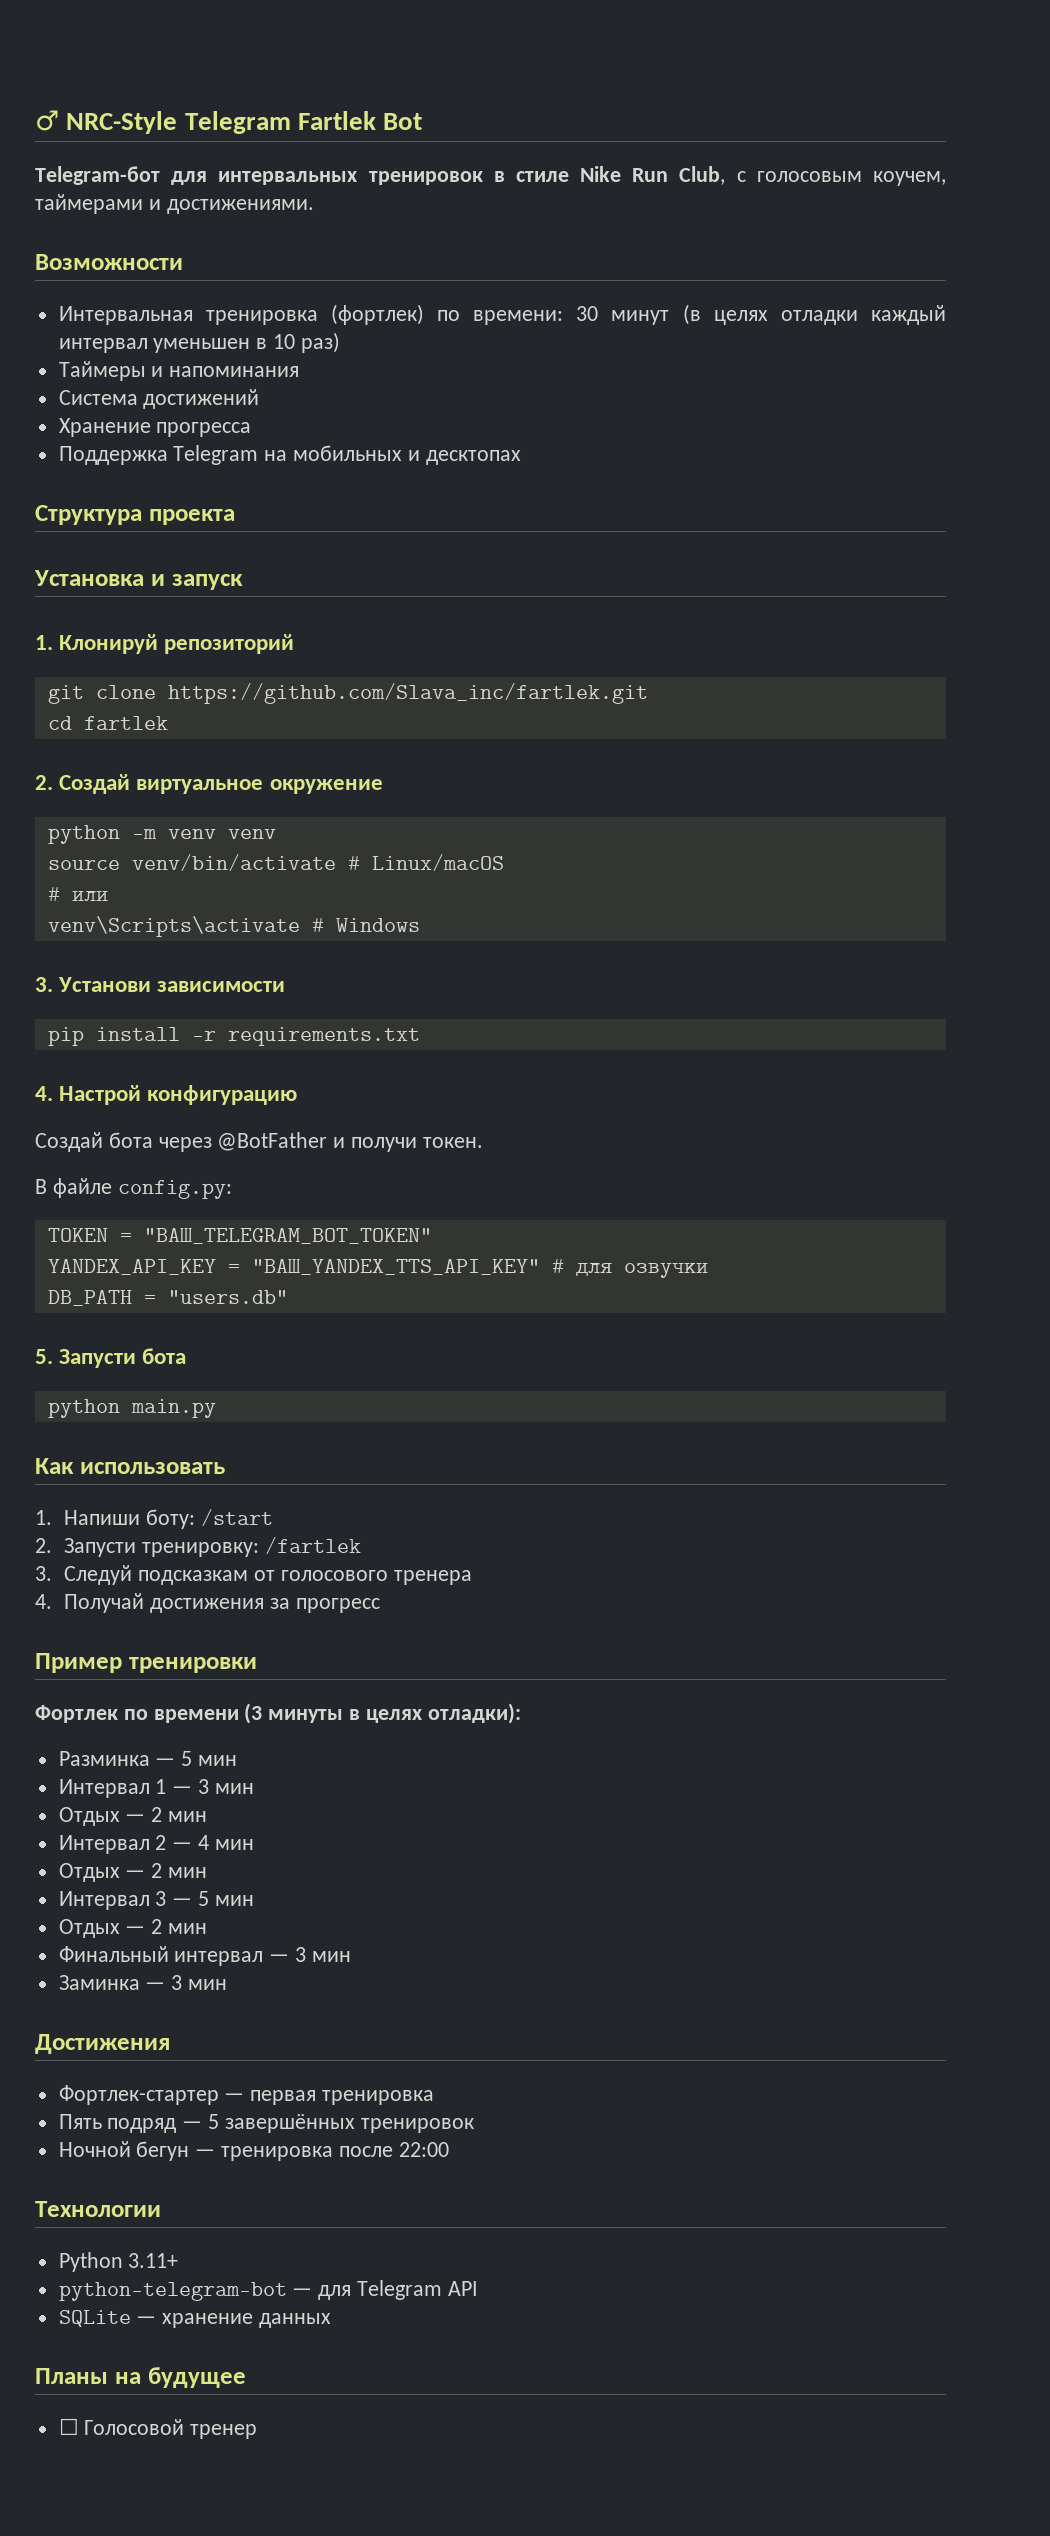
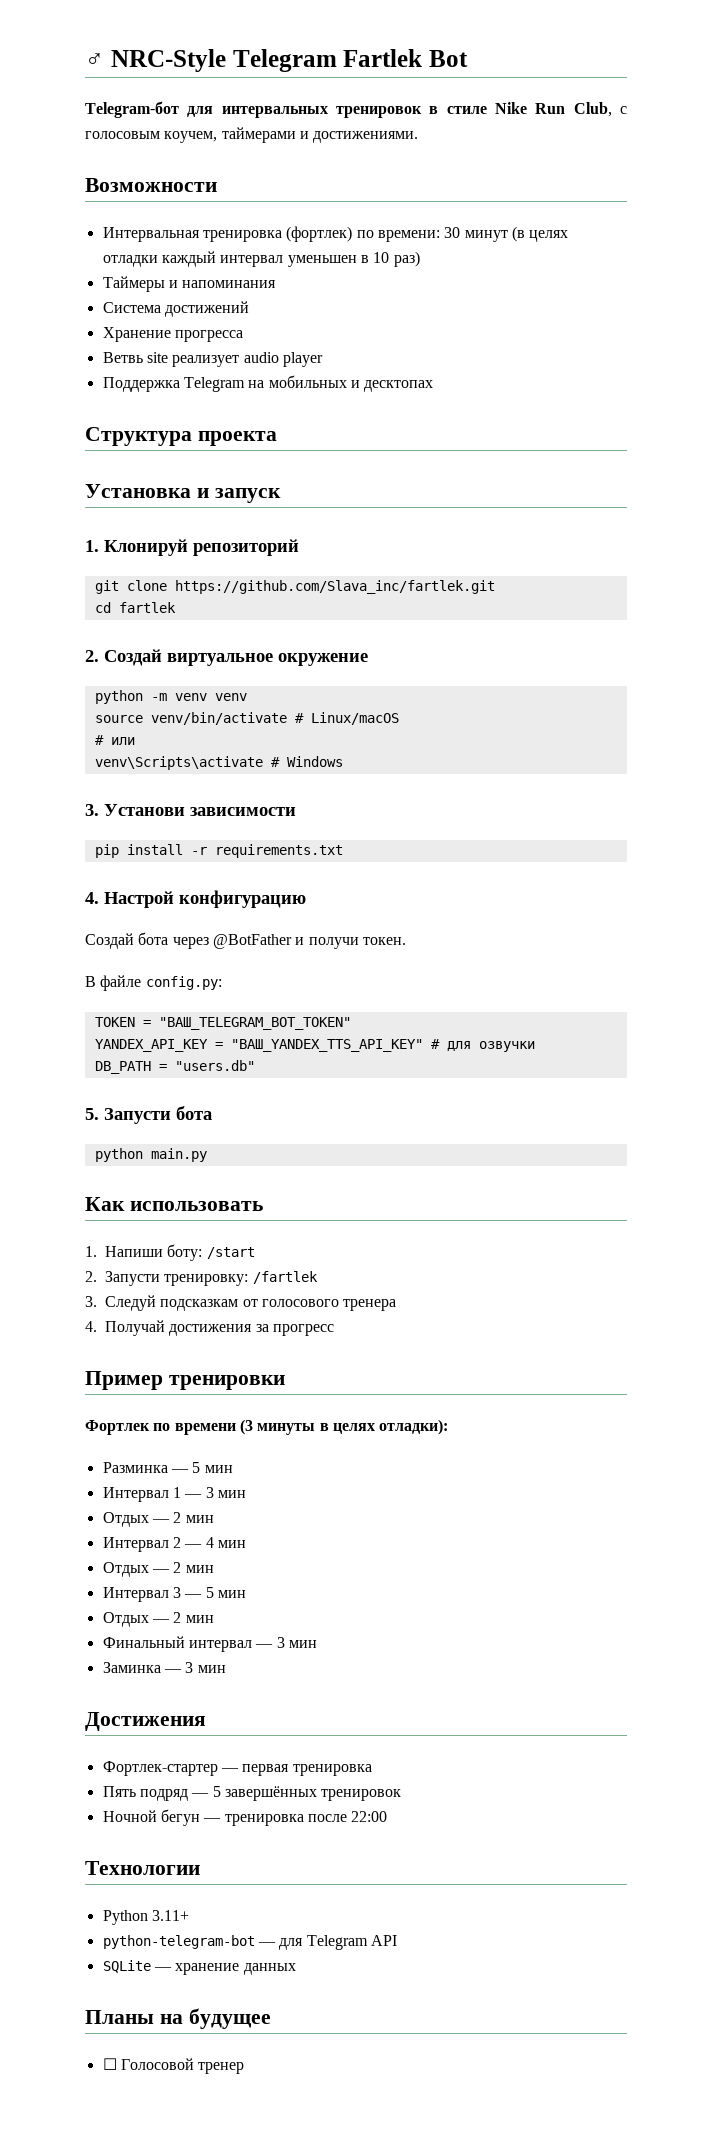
(252, 429) none -> [102,352,323,367] // Ветвь site реализует audio player

